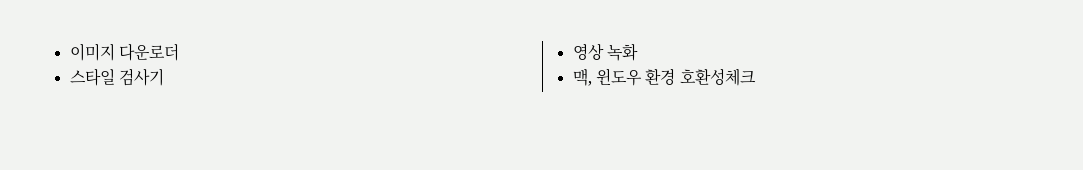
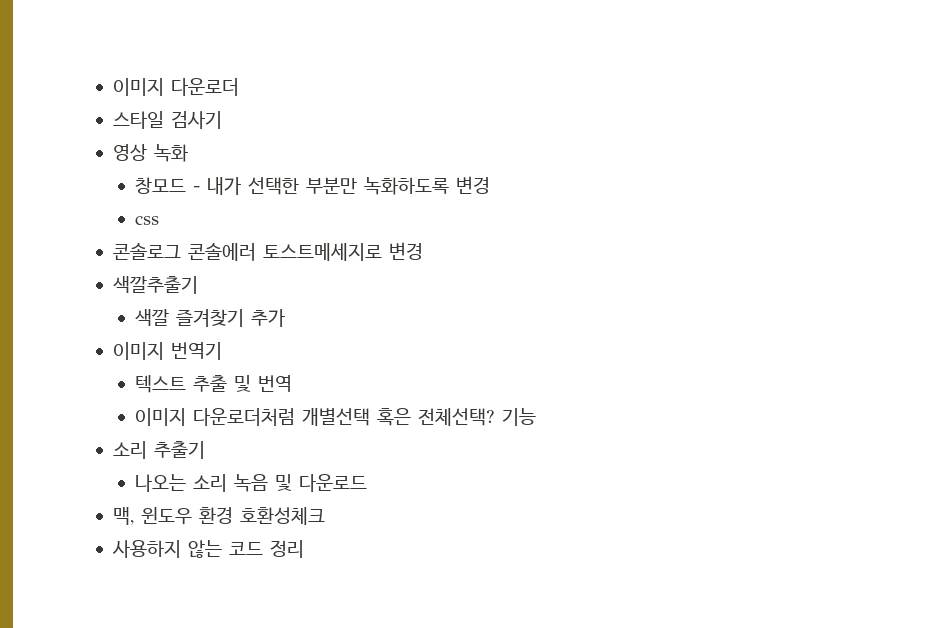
(638, 52) none -> [135,176,491,195] [135,215,160,225] [112,242,423,261] [112,276,198,294] [135,309,286,327] [112,342,222,360] [135,375,293,393] [135,408,537,426] [112,441,205,459] [135,474,368,492] // 창모드 - 내가 선택한 부분만 녹화하도록 변경 // css // 콘솔로그 콘솔에러 토스트메세지로 변경 // 색깔추출기 // 색깔 즐겨찾기 추가 // 이미지 번역기 // 텍스트 추출 및 번역 // 이미지 다운로더처럼 개별선택 혹은 전체선택? 기능 // 소리 추출기 // 나오는 소리 녹음 및 다운로드
(756, 77) none -> [111,540,304,558] // 사용하지 않는 코드 정리

